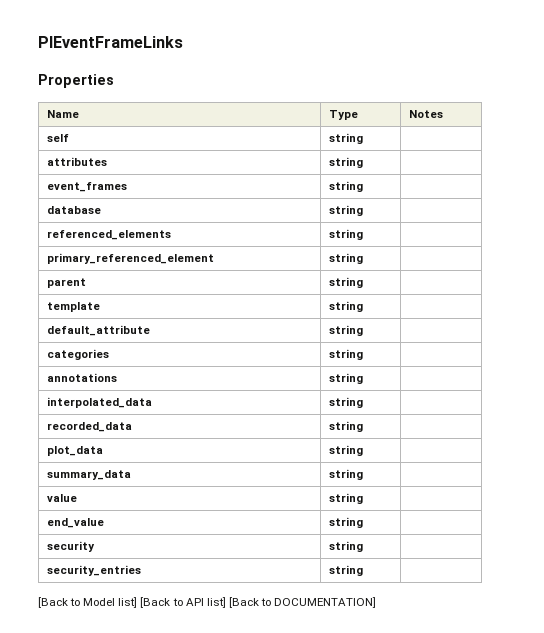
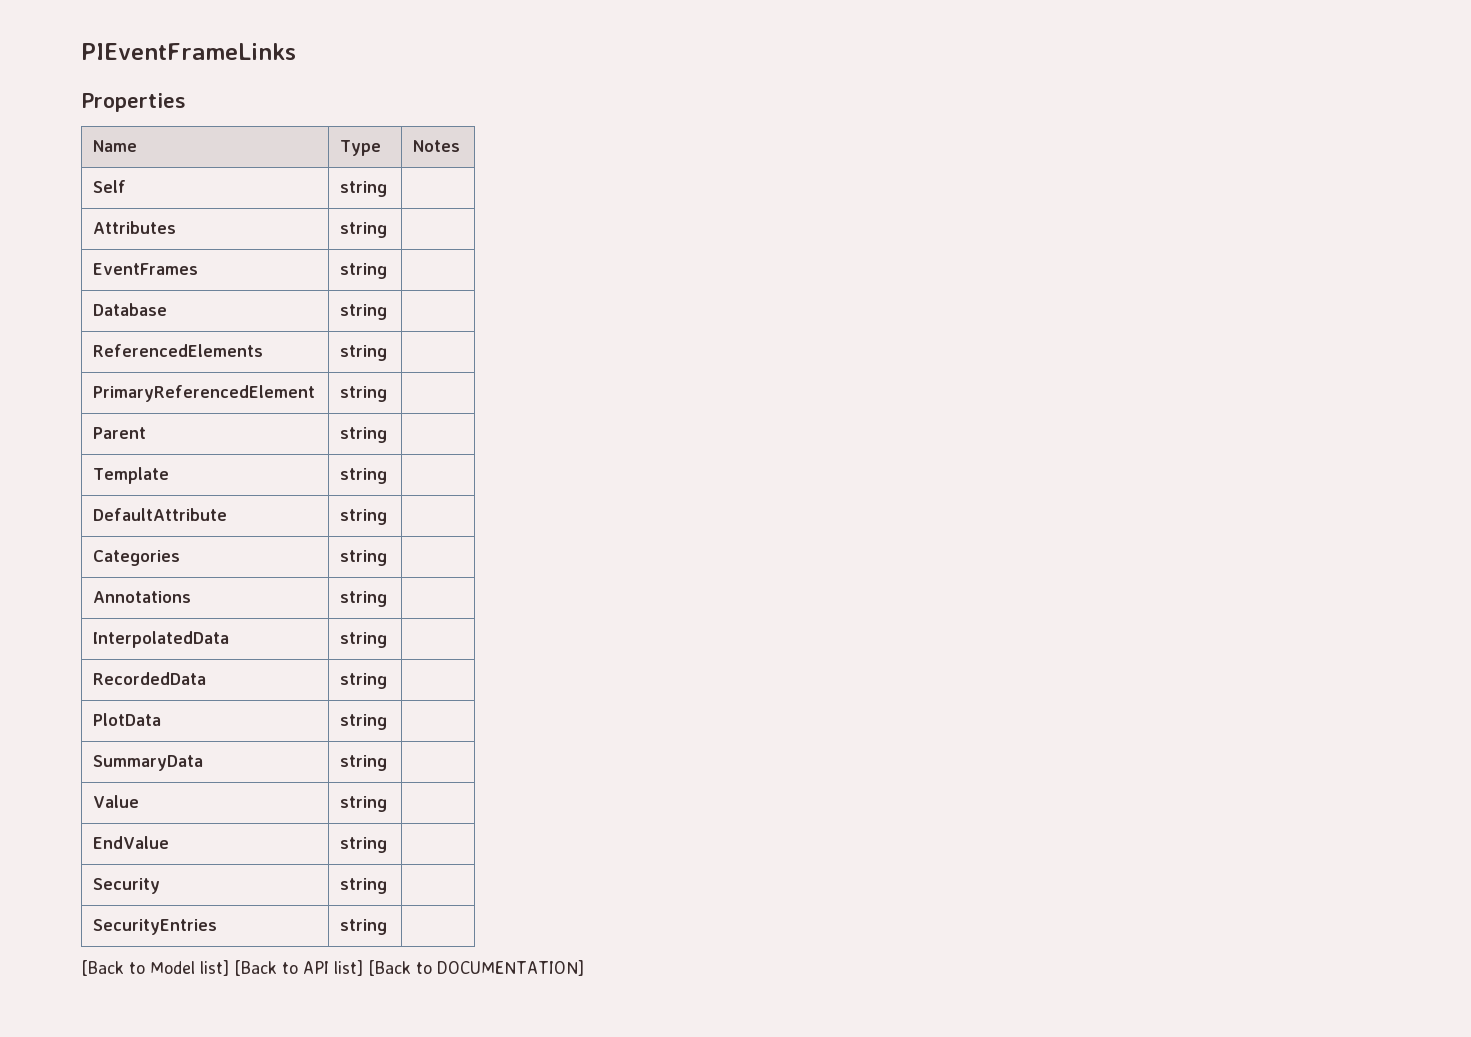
[46,134,69,142] [328,133,363,144] [46,157,107,166] [328,157,363,168] [46,182,127,192] [328,181,363,192] [46,206,101,214] [328,205,363,216] [46,230,171,240] [328,229,363,240] [46,253,214,264] [328,253,363,264] [46,278,86,288] [328,277,363,288] [46,302,100,312] [328,301,363,312] [46,325,150,336] [328,325,363,336] [46,349,109,360] [328,349,363,360] [46,373,117,382] [328,373,363,384] [46,397,152,408] [328,397,363,408] [46,422,132,432] [328,421,363,432] [46,446,103,456] [328,445,363,456] [46,470,131,480] [328,469,363,480] [46,494,77,502] [328,493,363,504] [46,518,104,528] [328,517,363,528] [46,541,95,552] [328,541,363,552] [46,565,141,576] self | string | // attributes | string | // event_frames | string | // database | string | // referenced_elements | string | // primary_referenced_element | string | // parent | string | // template | string | // default_attribute | string | // categories | string | // annotations | string | // interpolated_data | string | // recorded_data | string | // plot_data | string | // summary_data | string | // value | string | // end_value | string | // security | string | // security_entries -> [93,180,127,193] [340,181,388,197] [93,221,177,234] [340,222,388,238] [93,263,199,275] [340,263,388,279] [93,303,168,316] [340,304,388,320] [93,344,264,357] [340,345,388,361] [93,385,316,402] [340,386,388,402] [93,427,147,439] [340,427,388,443] [93,467,170,484] [340,468,388,484] [93,508,228,521] [340,509,388,525] [93,550,181,566] [340,550,388,566] [93,591,192,603] [340,591,388,607] [93,631,230,648] [340,632,388,648] [93,672,207,685] [340,673,388,689] [93,713,162,726] [340,714,388,730] [93,755,204,771] [340,755,388,771] [93,795,140,808] [340,796,388,812] [93,836,170,849] [340,837,388,853] [93,878,161,894] [340,878,388,894] [93,919,218,935] Self | string | // Attributes | string | // EventFrames | string | // Database | string | // ReferencedElements | string | // PrimaryReferencedElement | string | // Parent | string | // Template | string | // DefaultAttribute | string | // Categories | string | // Annotations | string | // InterpolatedData | string | // RecordedData | string | // PlotData | string | // SummaryData | string | // Value | string | // EndValue | string | // Security | string | // SecurityEntries

